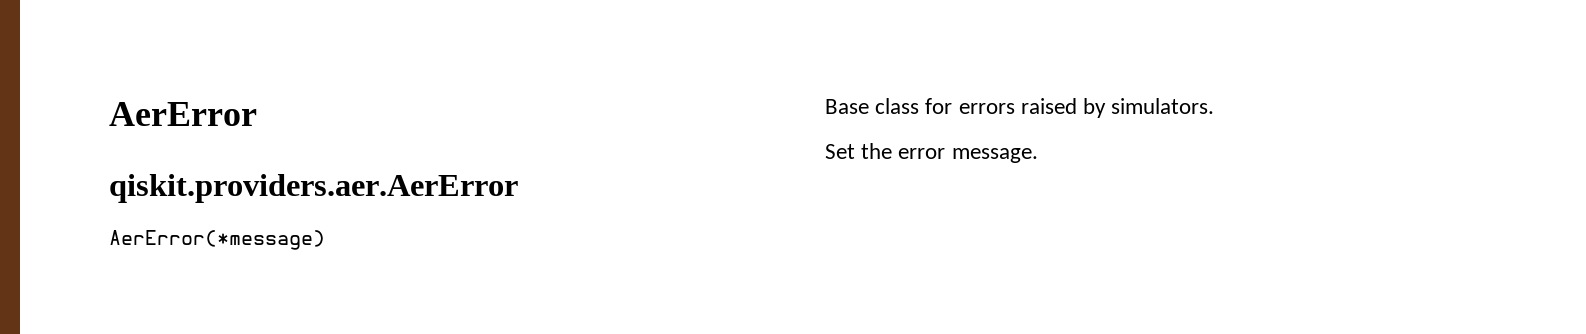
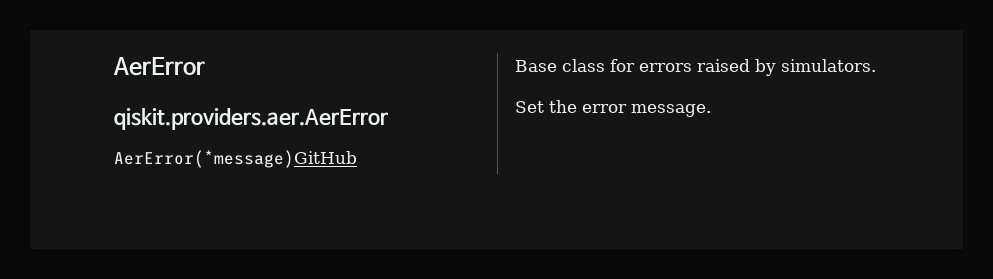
[109,230,325,250] AerError(*message) -> [114,150,357,168] AerError(*message)GitHub

